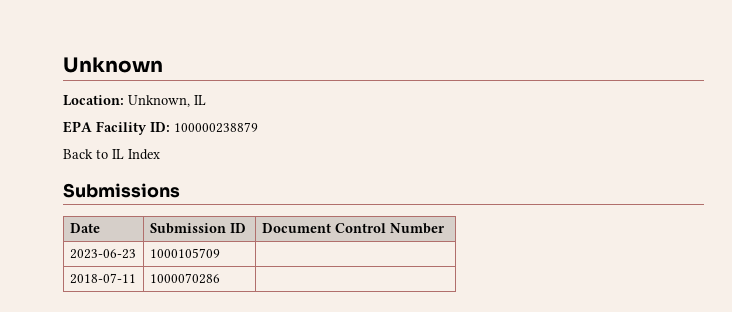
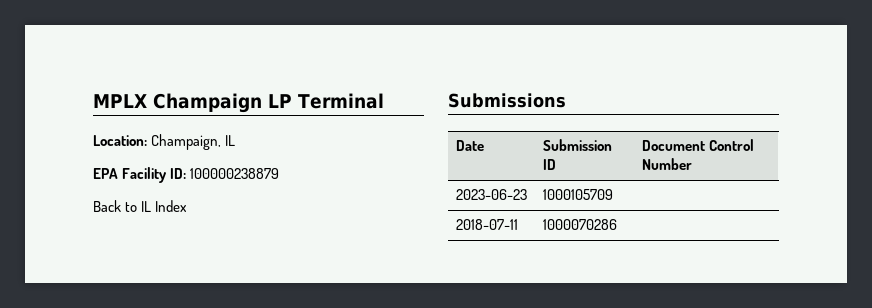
[63,57,163,73] Unknown -> [93,93,384,113] MPLX Champaign LP Terminal
[128,95,190,107] Unknown, -> [151,134,222,150] Champaign,

